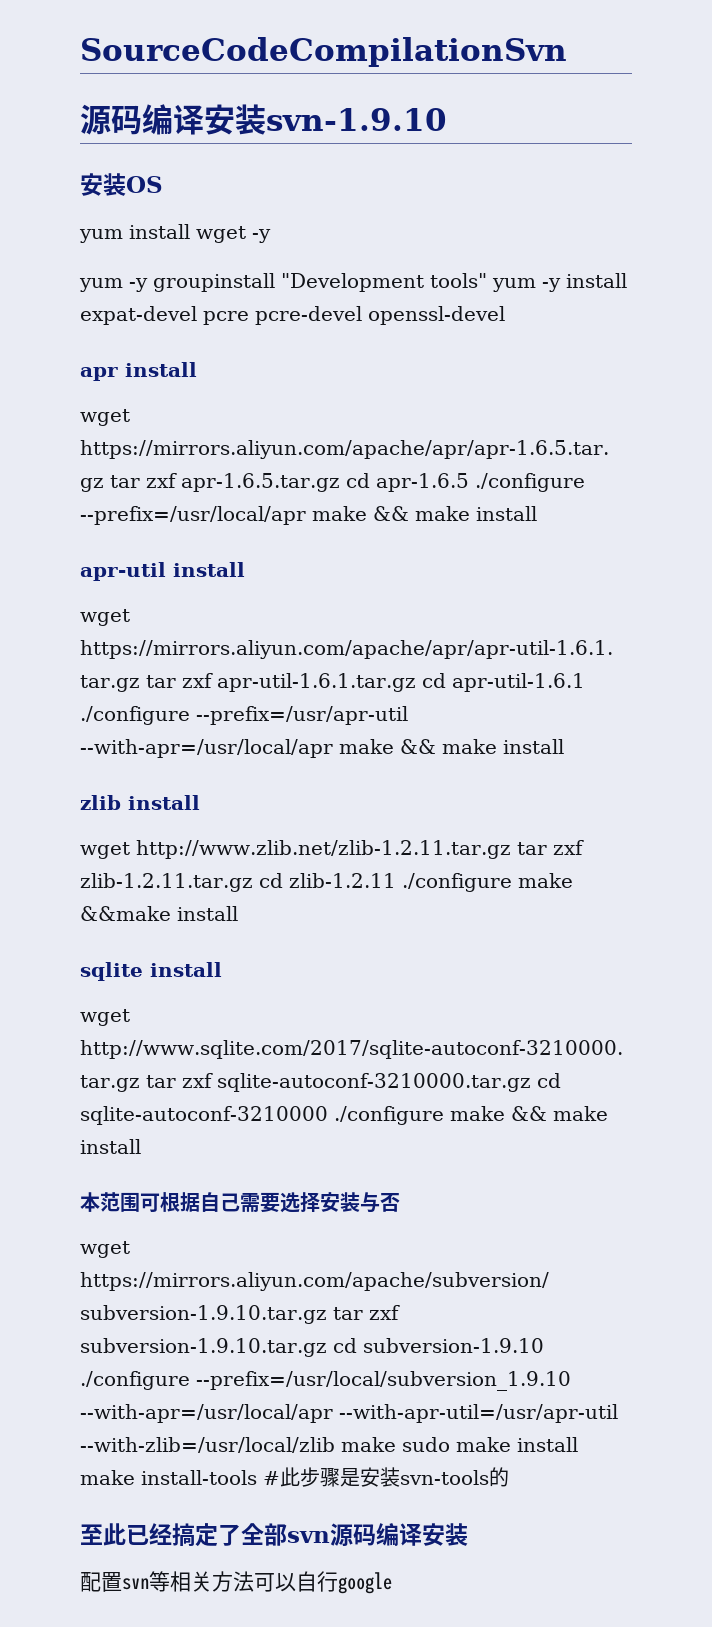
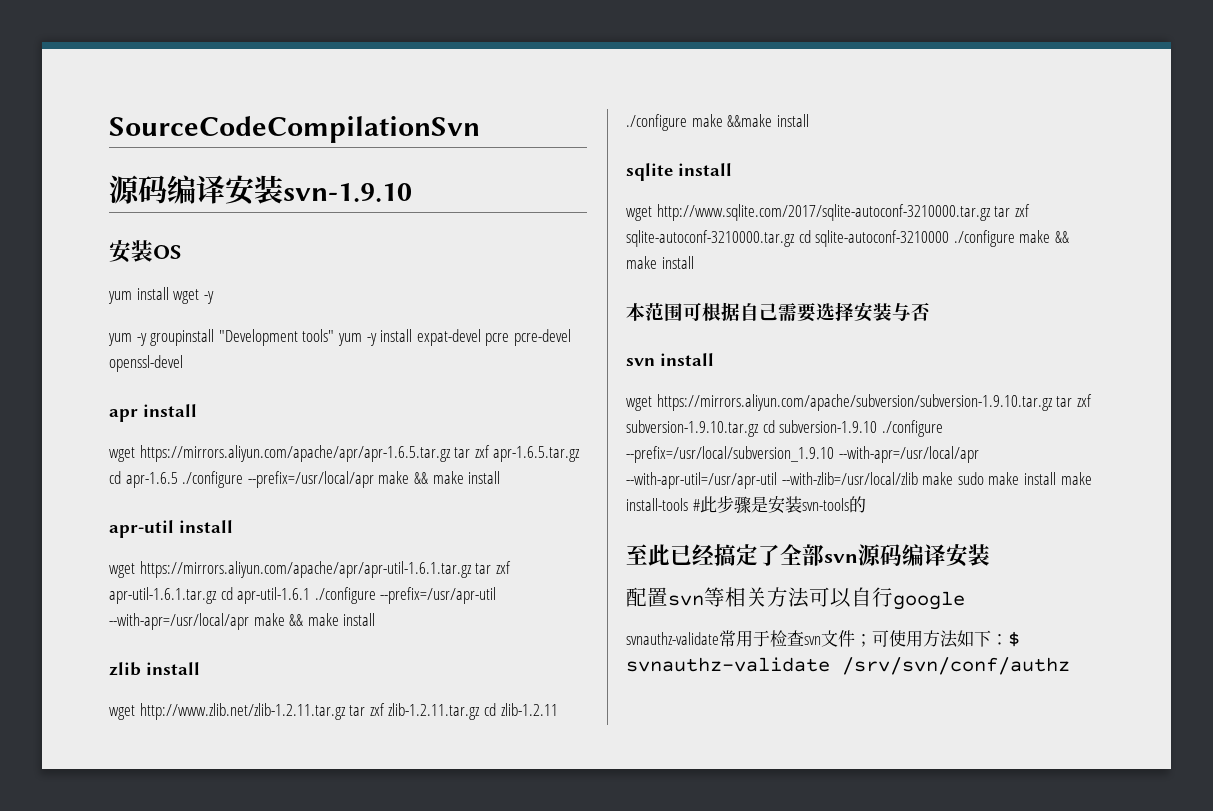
(400, 1202) none -> [626,353,714,366] // svn install
(392, 1583) none -> [626,630,1020,648] [626,657,1070,675] // svnauthz-validate常用于检查svn文件；可使用方法如下：$ svnauthz-validate /srv/svn/conf/authz

